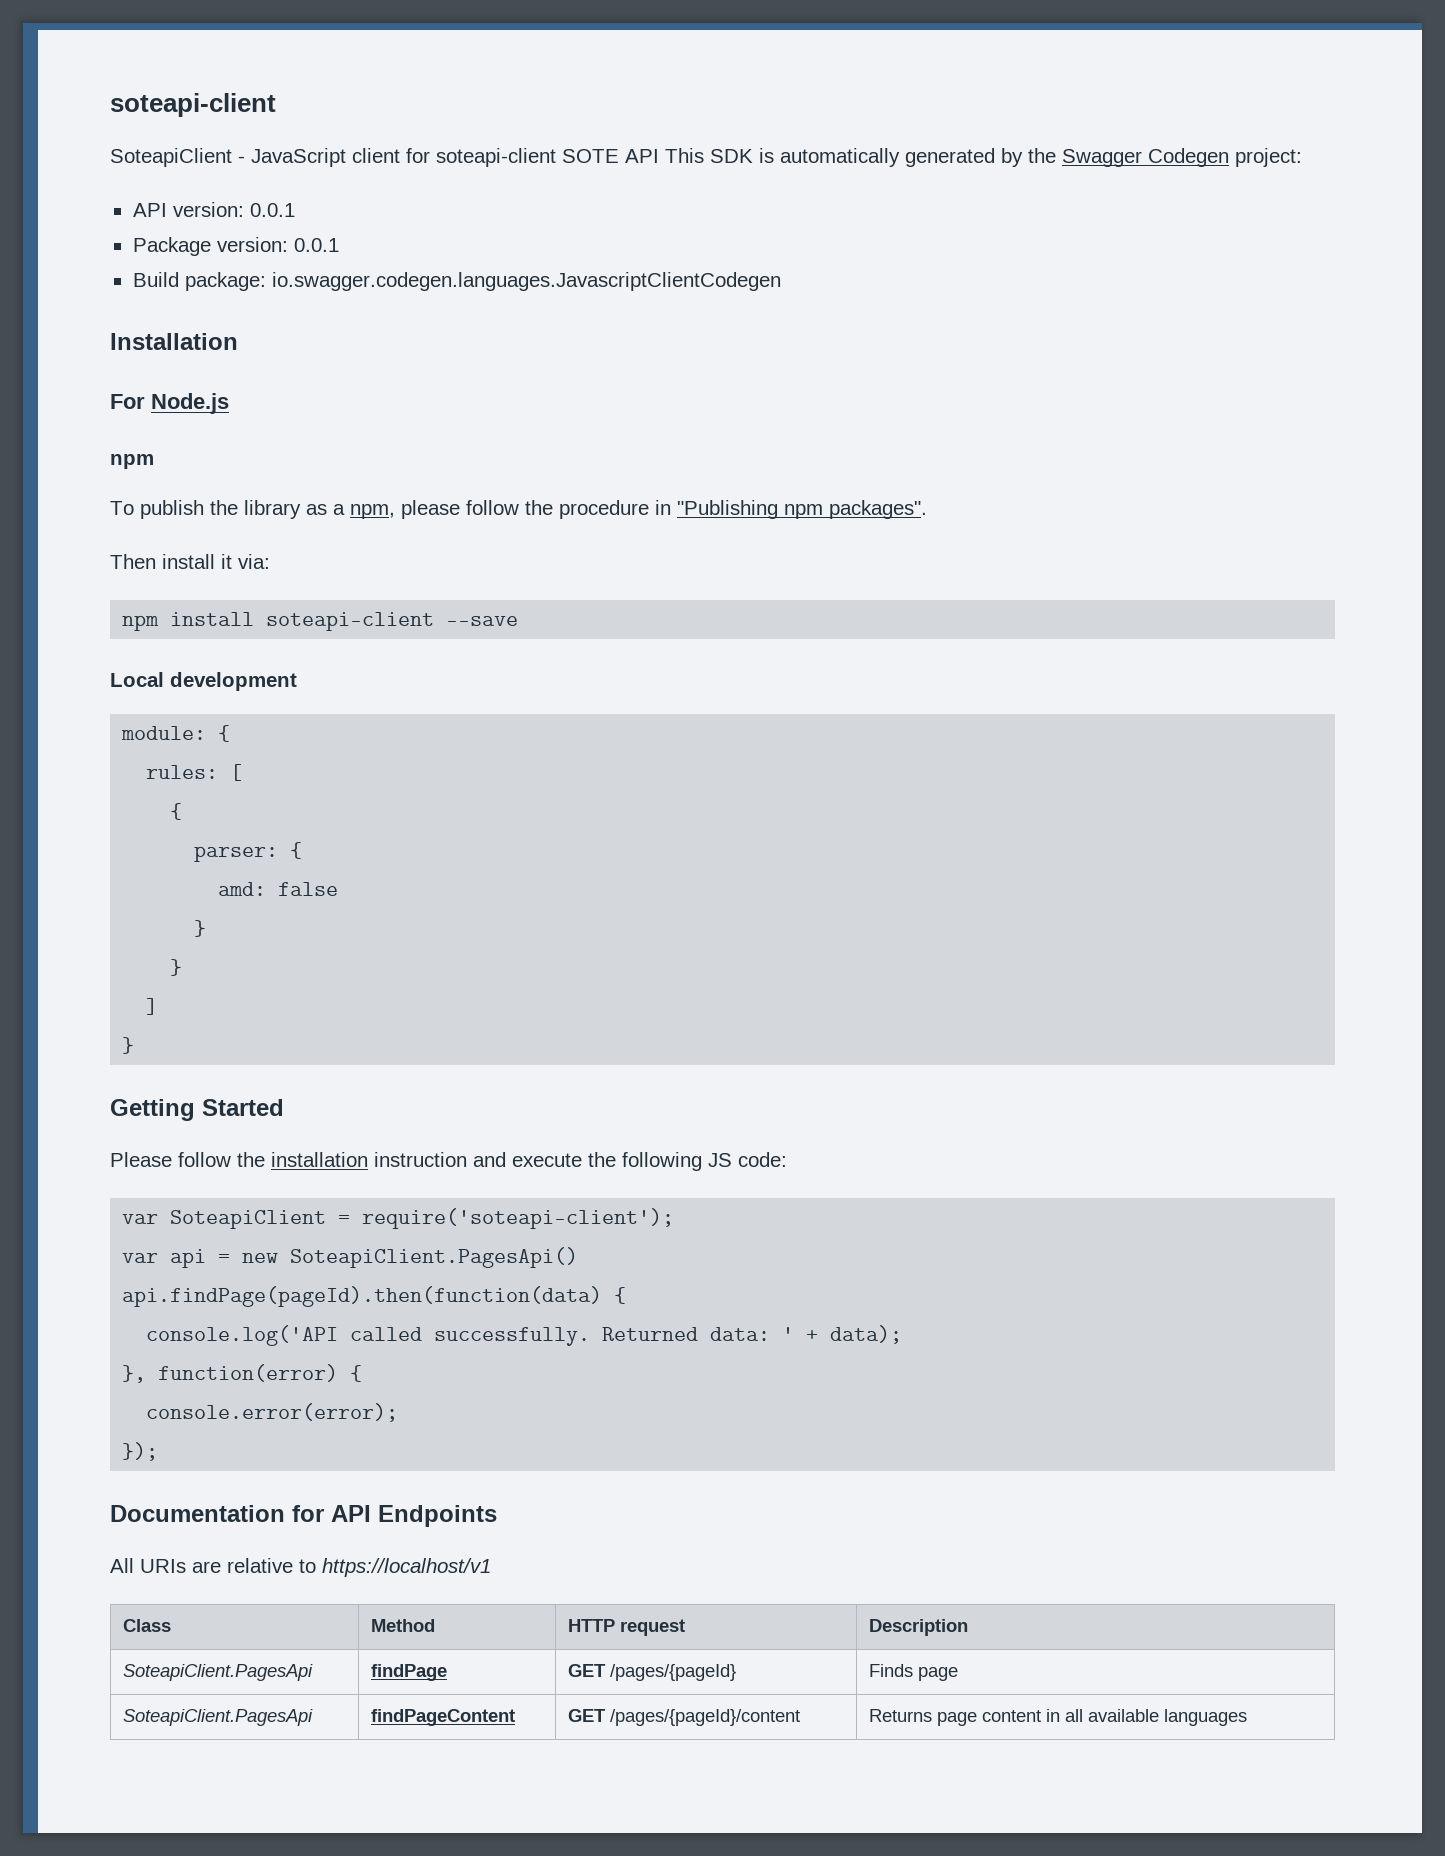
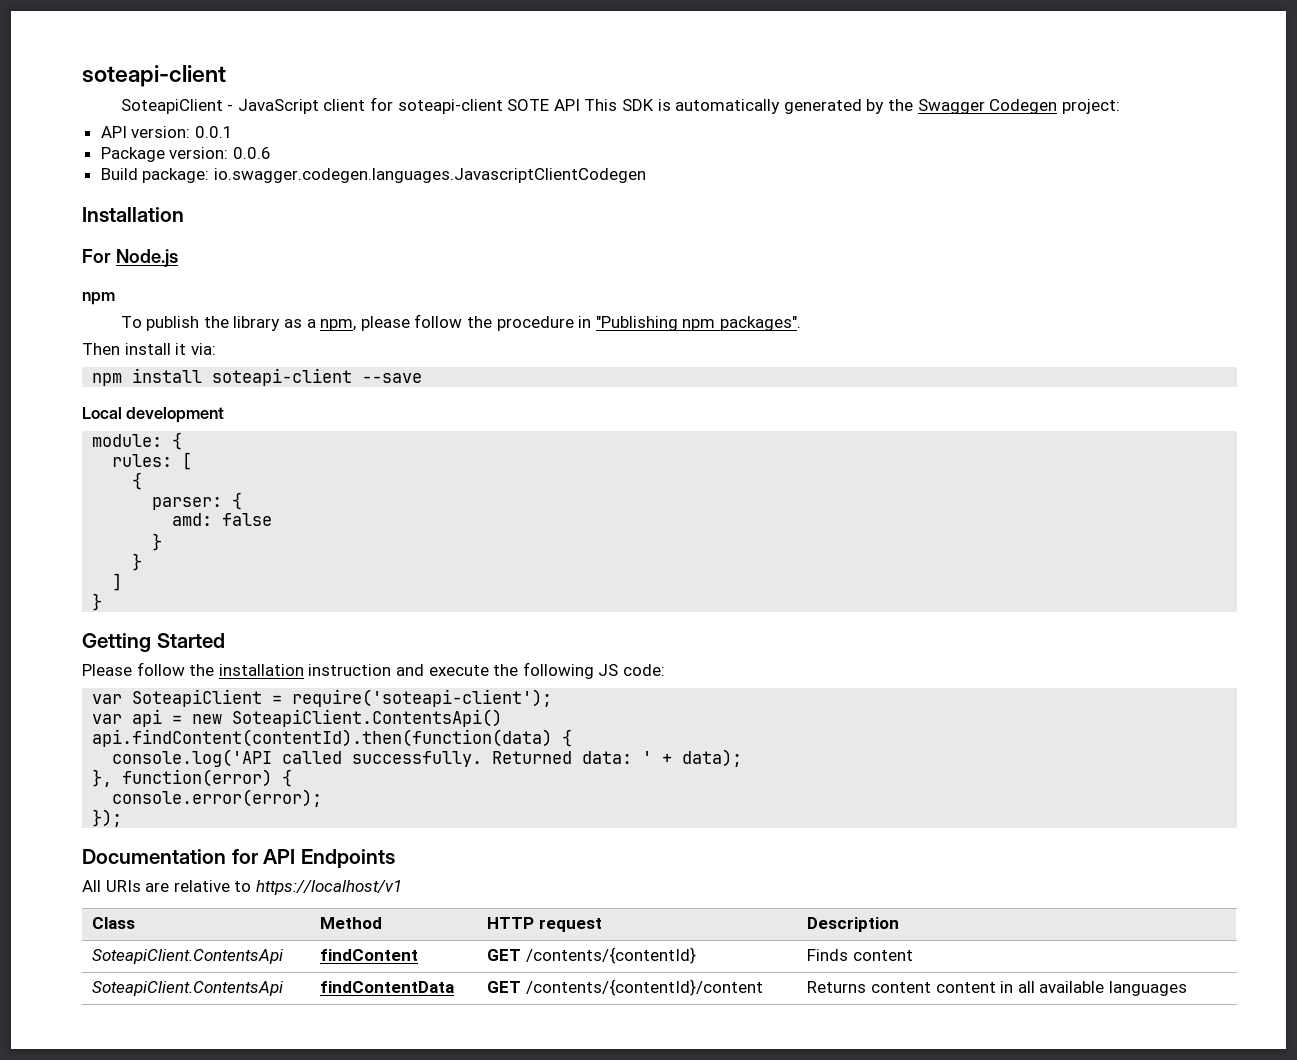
[293,238,339,252] 0.0.1 -> [232,147,271,159] 0.0.6
[290,1247,579,1268] [122,1286,603,1307] SoteapiClient.PagesApi() // api.findPage(pageId).then(function(data) -> [232,709,503,727] [92,729,553,747] SoteapiClient.ContentsApi() // api.findContent(contentId).then(function(data)
[122,1664,313,1681] [370,1664,447,1681] [567,1664,736,1681] SoteapiClient.PagesApi | findPage | GET /pages/{pageId} -> [92,949,285,964] [320,949,419,961] [487,947,697,964] SoteapiClient.ContentsApi | findContent | GET /contents/{contentId}
[917,1667,958,1681] [122,1709,313,1726] [370,1709,515,1726] [567,1709,800,1726] page // SoteapiClient.PagesApi | findPageContent | GET /pages/{pageId}/content -> [853,950,914,961] [92,981,285,996] [320,981,455,993] [487,979,764,996] content // SoteapiClient.ContentsApi | findContentData | GET /contents/{contentId}/content
[936,1712,977,1726] page -> [871,982,932,993] content

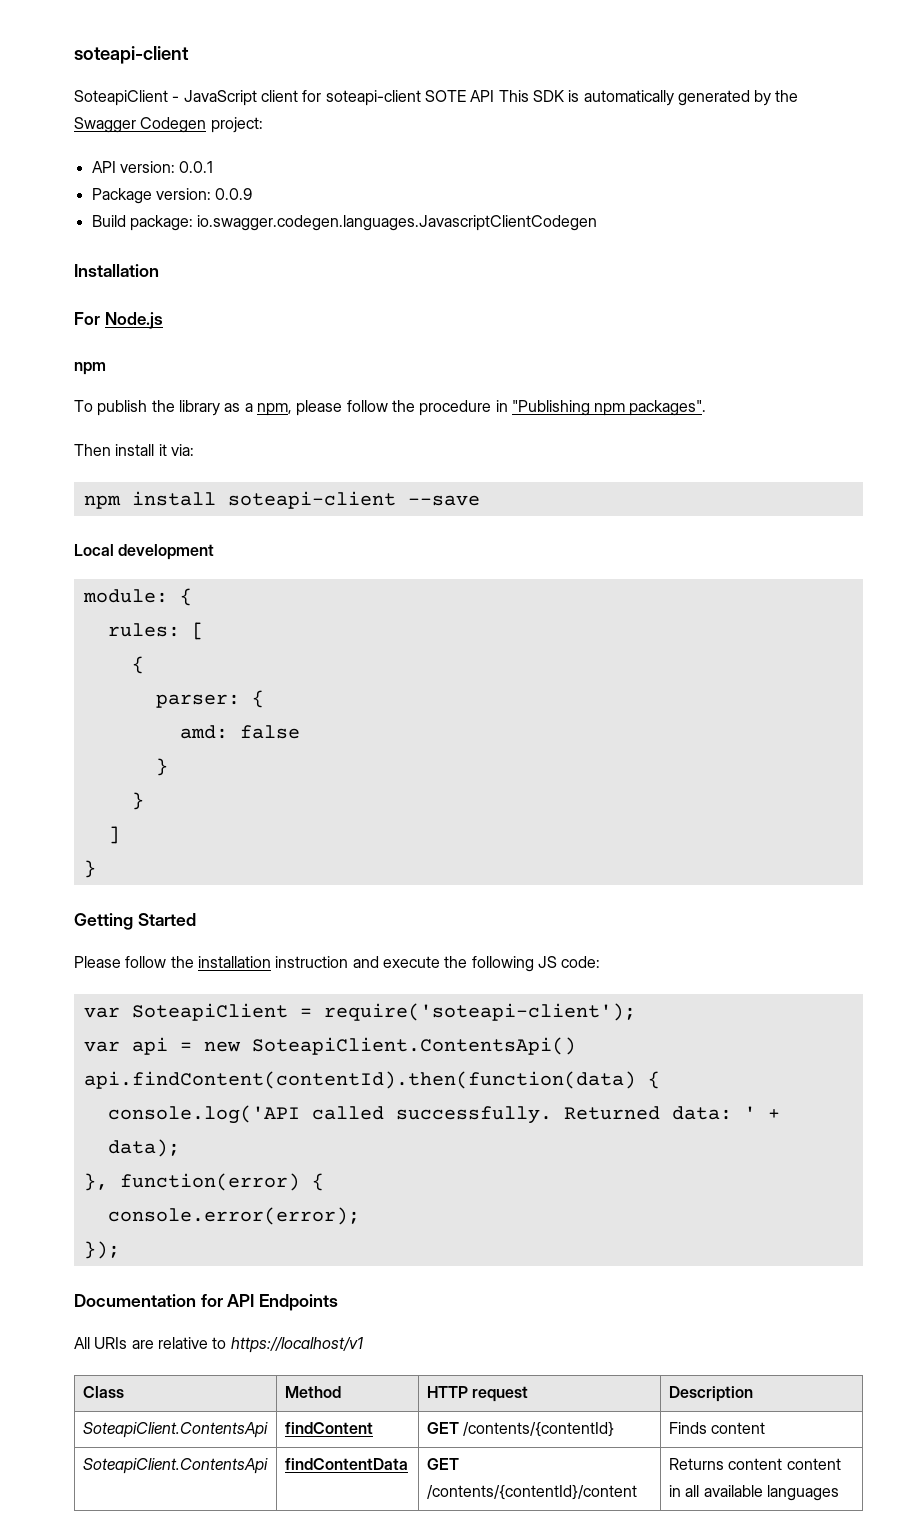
[232,147,271,159] 0.0.6 -> [215,188,253,200] 0.0.9

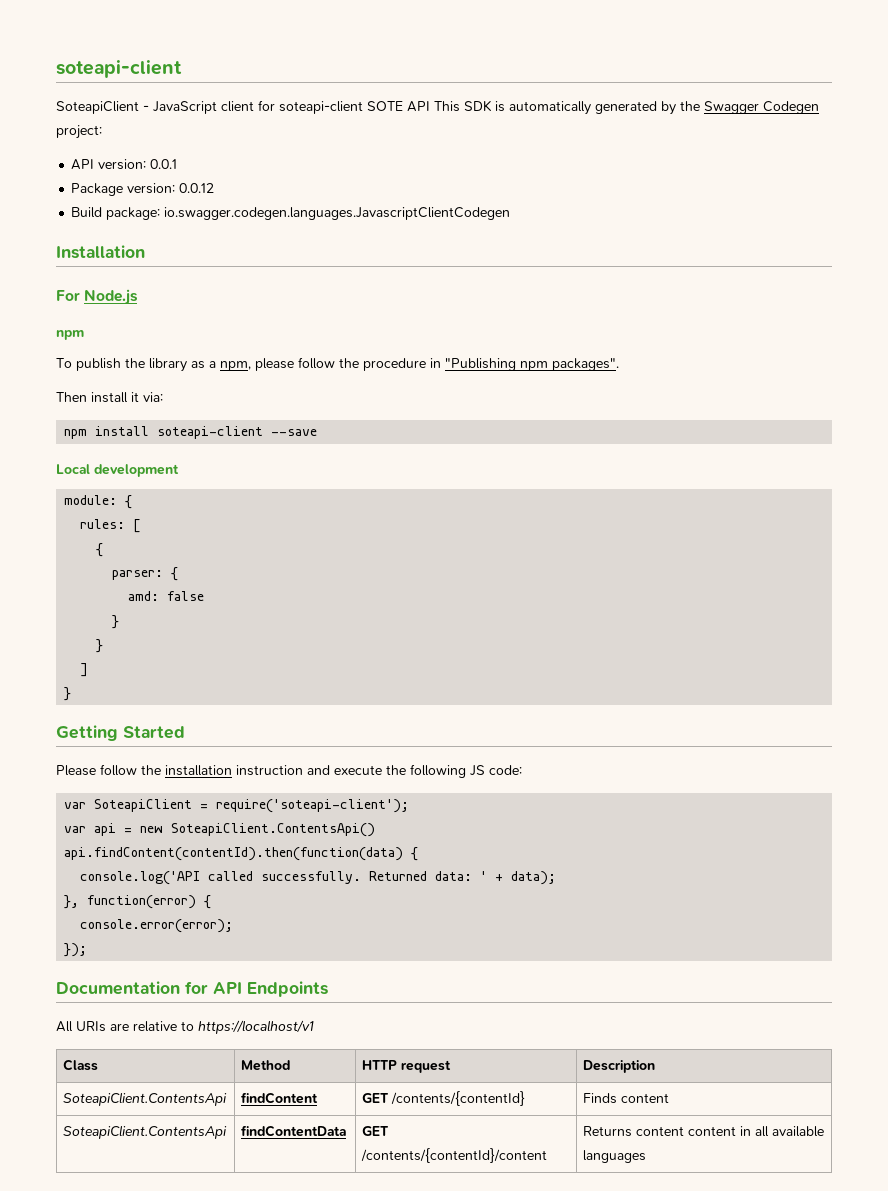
[215,188,253,200] 0.0.9 -> [179,183,215,193] 0.0.12

